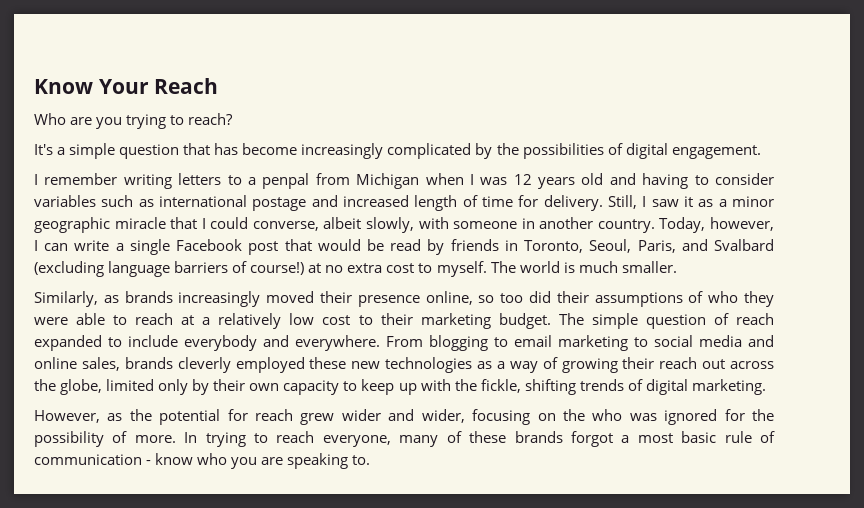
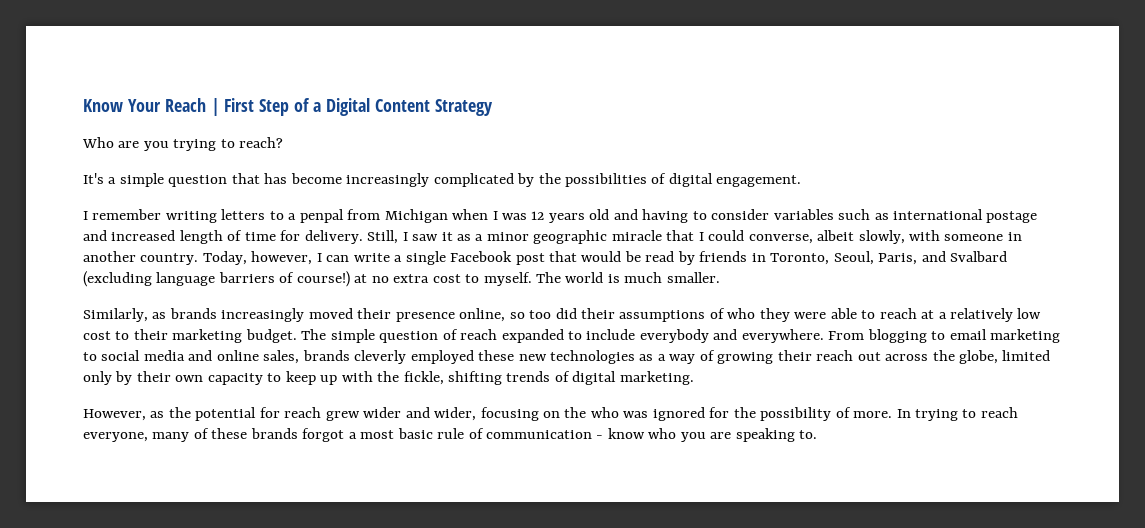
(219, 86) none -> [210,98,493,116] | First Step of a Digital Content Strategy

